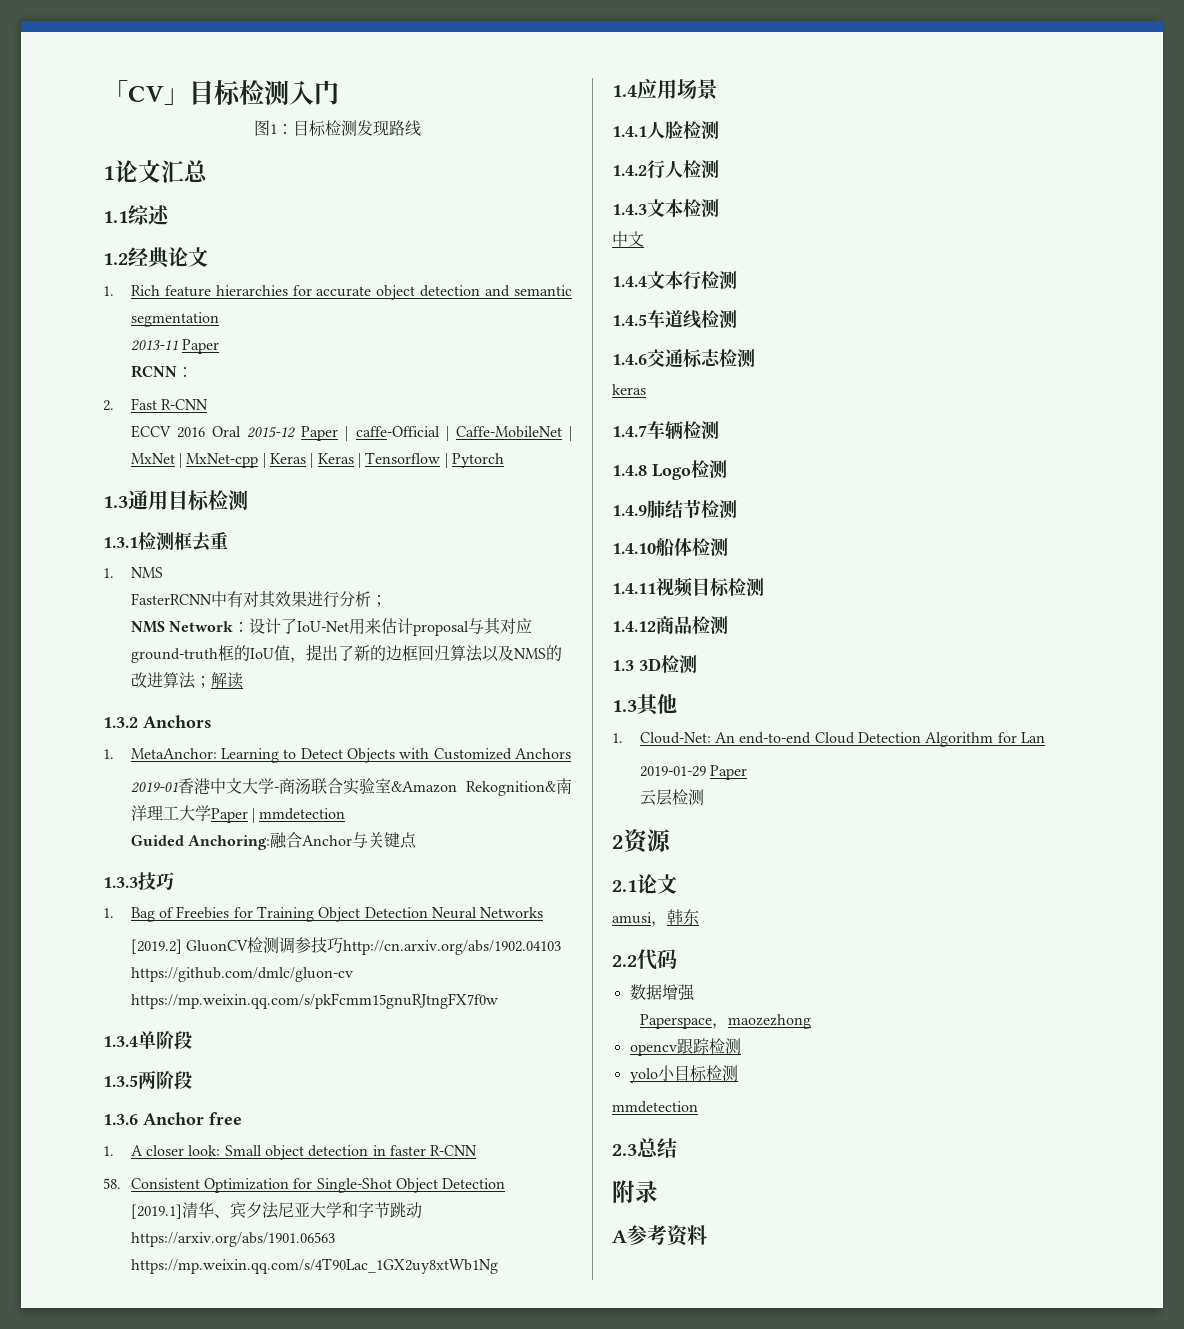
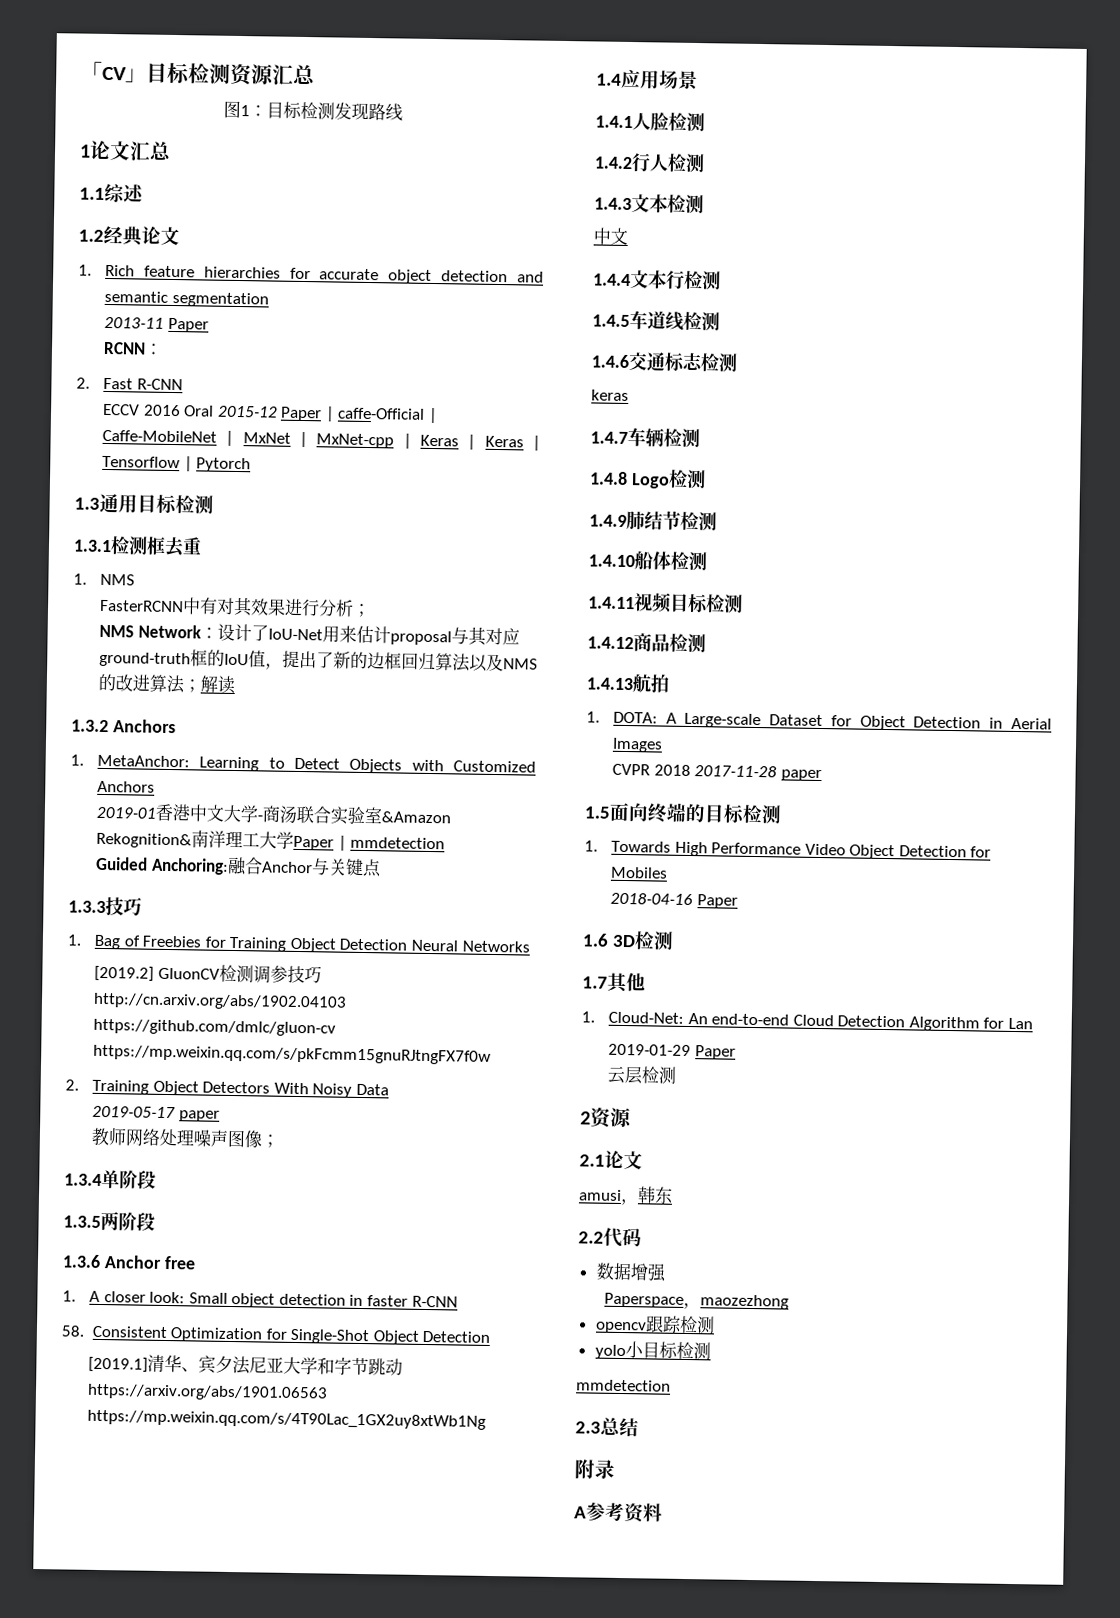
[289,80,339,105] 入门 -> [230,63,316,87] 资源汇总
(498, 1001) none -> [65,1079,389,1098] [91,1105,220,1122] [90,1127,279,1149] // 2. Training Object Detectors With Noisy Data // 2019-05-17 paper // 教师网络处理噪声图像；
[612,660,634,671] 1.3 -> [586,674,670,693] [586,711,1052,731] [611,737,663,753] [611,763,822,782] [584,802,782,824] [584,840,992,860] [609,866,668,879] [609,892,738,909] [582,933,609,947] 1.4.13航拍 // 1. DOTA: A Large-scale Dataset for Object Detection in Aerial Images // CVPR 2018 2017-11-28 paper // 1.5面向终端的目标检测 // 1. Towards High Performance Video Object Detection for Mobiles // 2018-04-16 Paper // 1.6
[612,700,637,712] 1.3 -> [582,976,608,989] 1.7

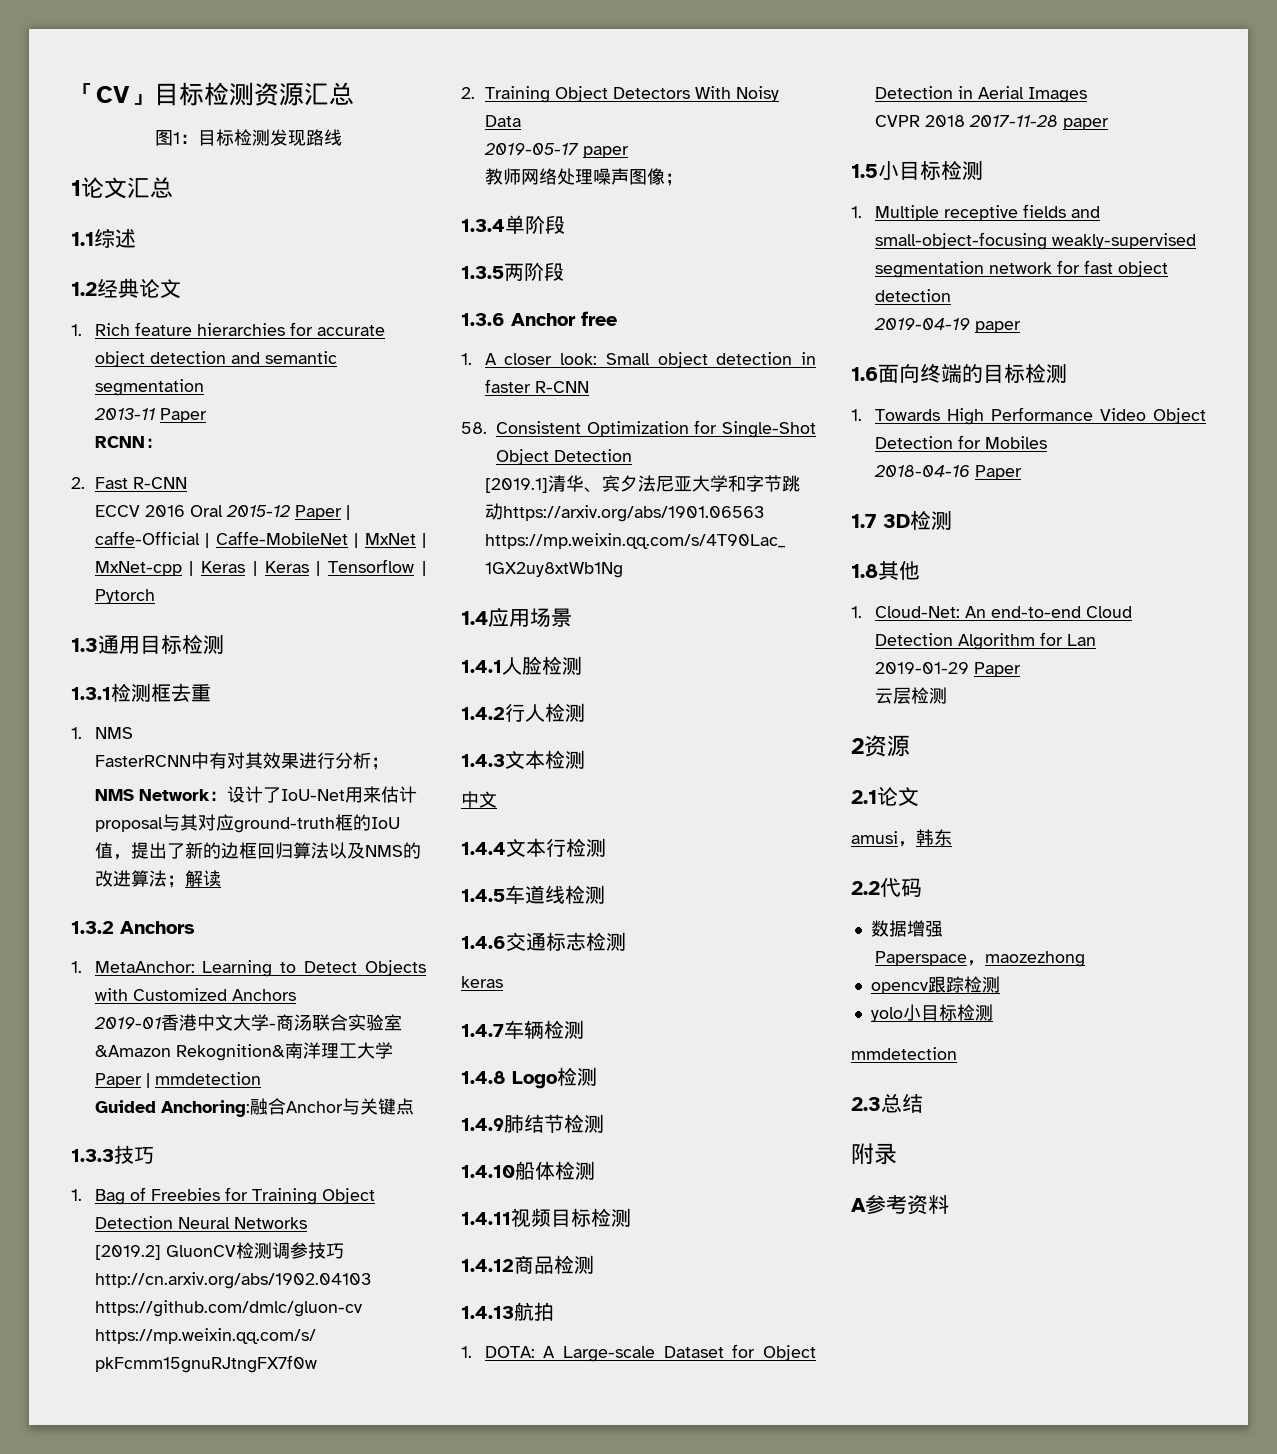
(611, 812) none -> [878,161,983,180] [851,204,1100,221] [874,232,1196,250] [874,260,1168,278] [874,289,951,302] [873,318,1021,333] [851,367,878,381] 小目标检测 // 1. Multiple receptive fields and small-object-focusing weakly-supervised segmentation network for fast object detection // 2019-04-19 paper // 1.6
[582,933,609,947] 1.6 -> [851,514,876,528] 1.7
[582,976,608,989] 1.7 -> [851,564,878,578] 1.8

